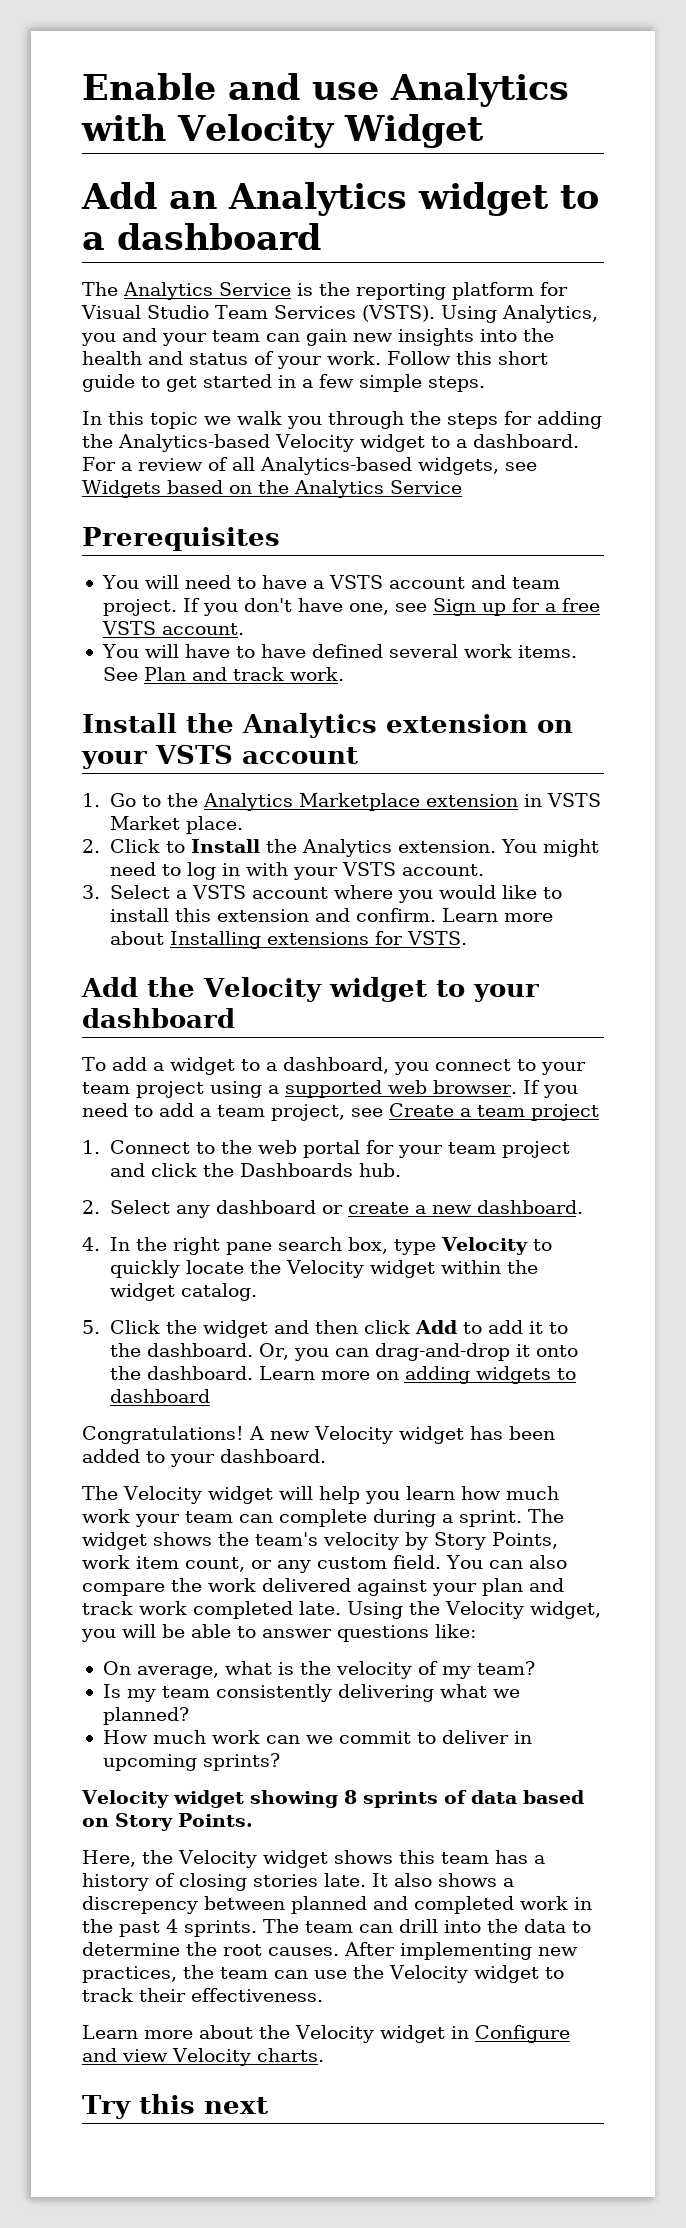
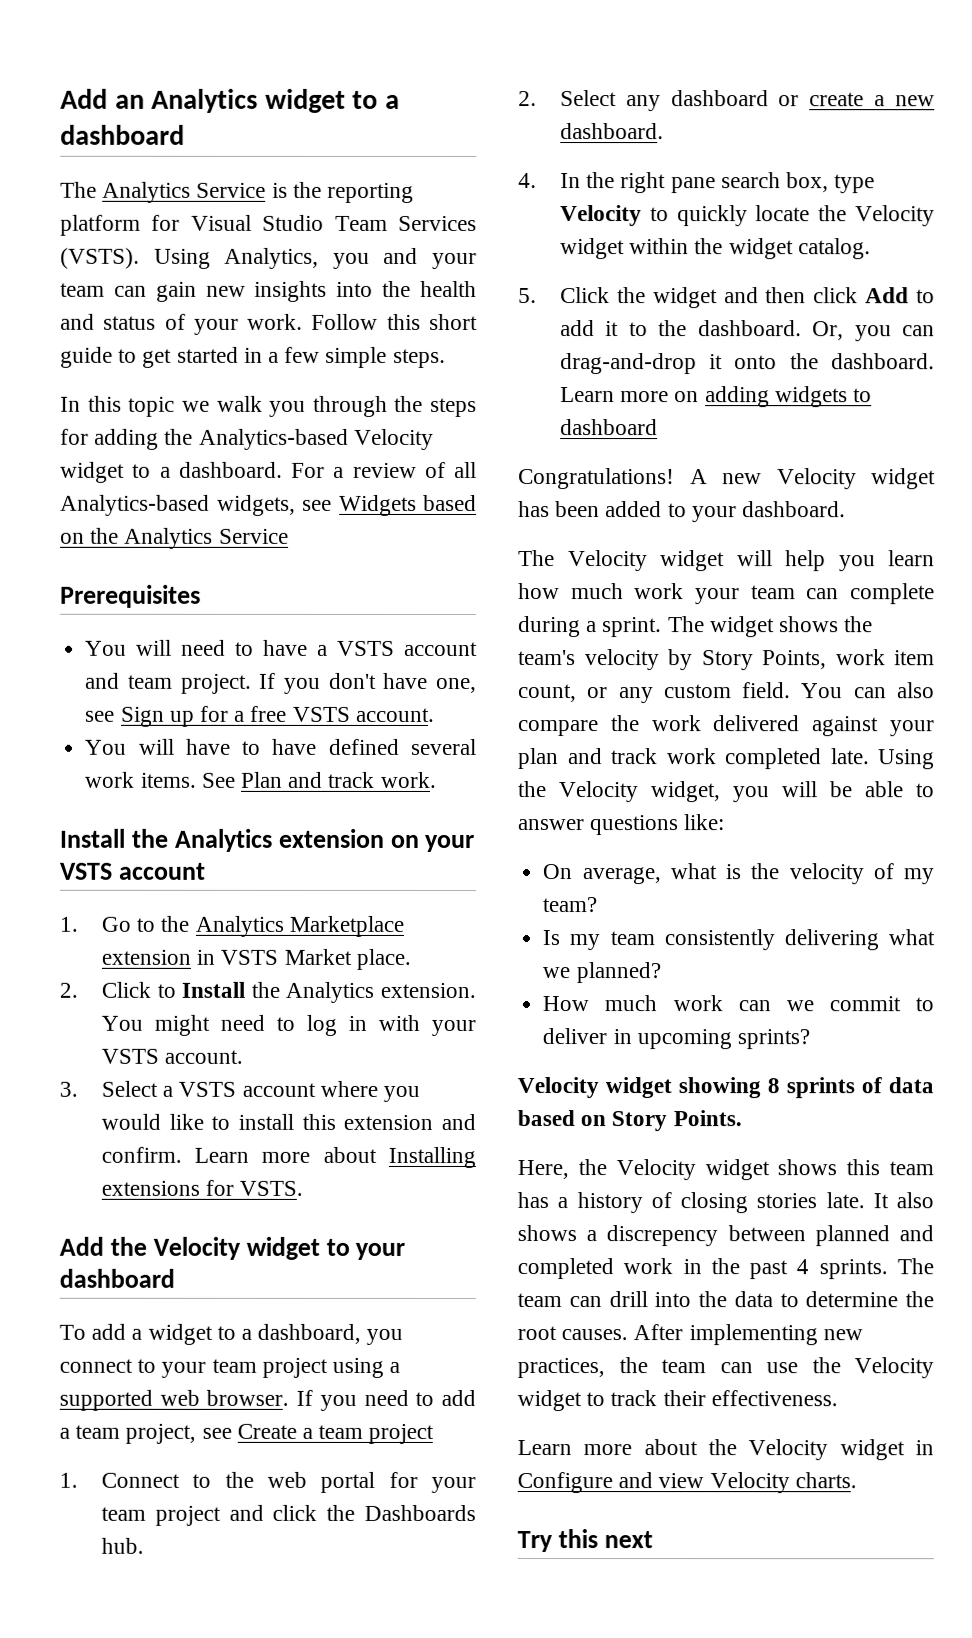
[82,73,569,107] [81,114,483,148] Enable and use Analytics with Velocity Widget // -> (60, 98) none

